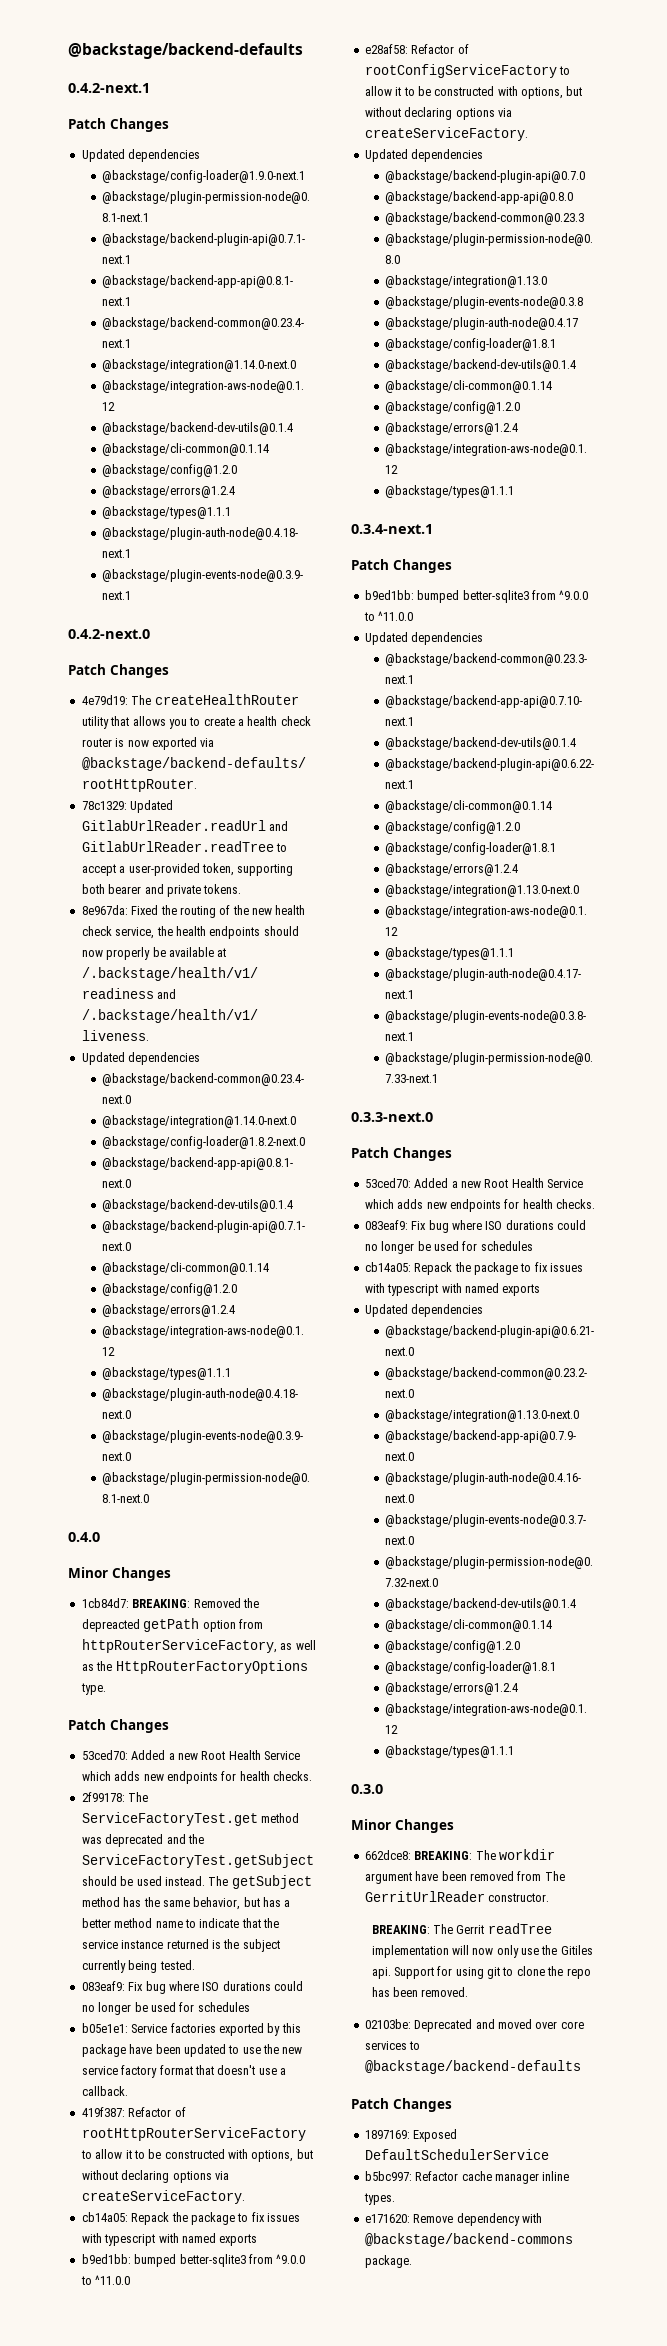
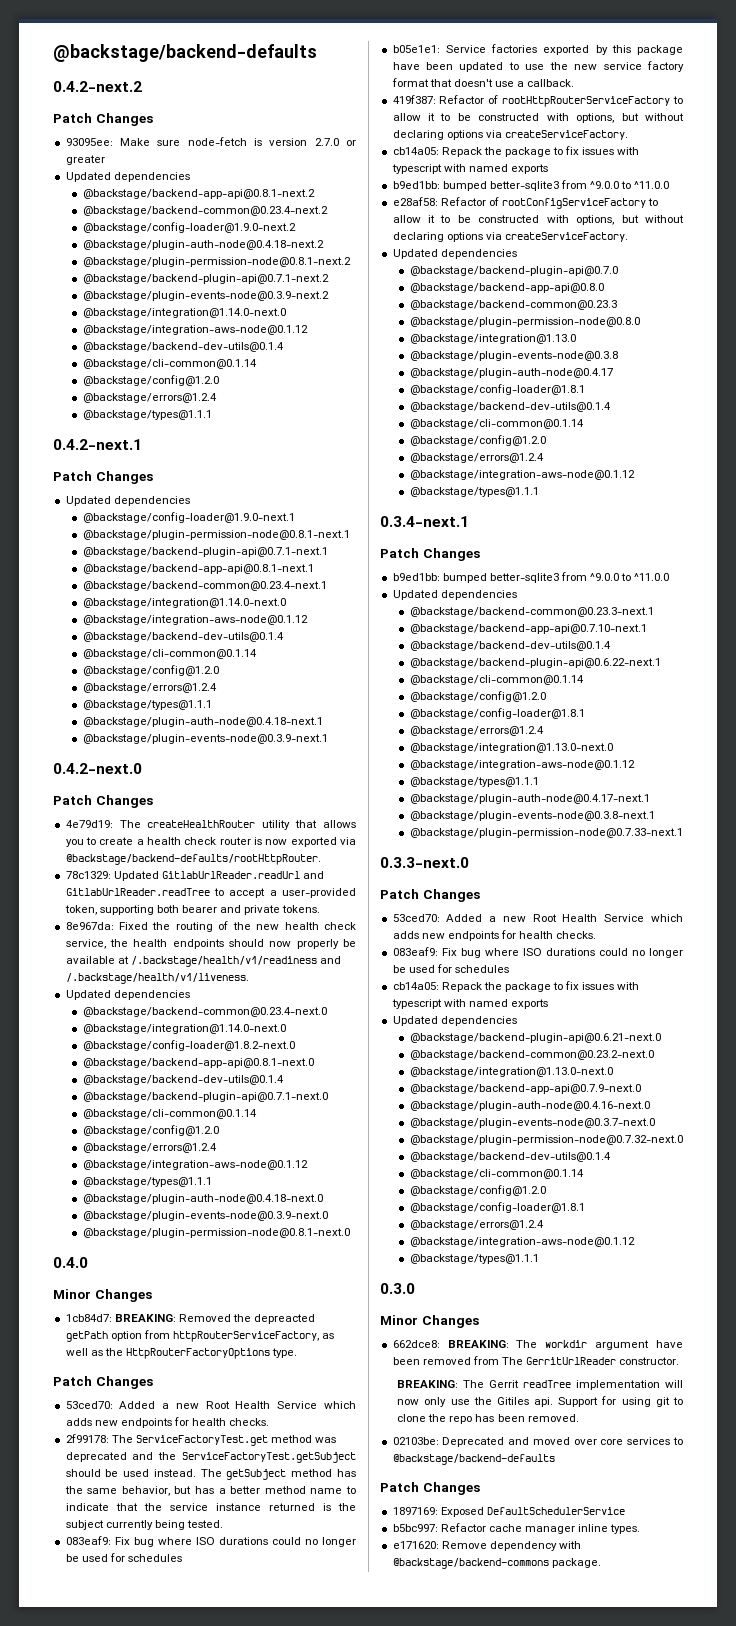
[68,43,303,59] @backstage/backend-defaults -> [53,44,317,62] [53,81,142,92] [53,113,153,126] [65,137,356,146] [65,155,105,165] [65,172,190,182] [82,189,315,199] [82,206,328,216] [82,222,296,233] [82,240,324,250] [82,257,351,267] [82,274,329,284] [82,291,329,301] [82,308,286,318] [82,325,308,335] [82,342,284,352] [82,359,257,369] [82,375,219,386] [82,393,217,403] [82,410,212,420] @backstage/backend-defaults // 0.4.2-next.2 // Patch Changes // 93095ee: Make sure node-fetch is version 2.7.0 or greater // Updated dependencies // @backstage/backend-app-api@0.8.1-next.2 // @backstage/backend-common@0.23.4-next.2 // @backstage/config-loader@1.9.0-next.2 // @backstage/plugin-auth-node@0.4.18-next.2 // @backstage/plugin-permission-node@0.8.1-next.2 // @backstage/backend-plugin-api@0.7.1-next.2 // @backstage/plugin-events-node@0.3.9-next.2 // @backstage/integration@1.14.0-next.0 // @backstage/integration-aws-node@0.1.12 // @backstage/backend-dev-utils@0.1.4 // @backstage/cli-common@0.1.14 // @backstage/config@1.2.0 // @backstage/errors@1.2.4 // @backstage/types@1.1.1

